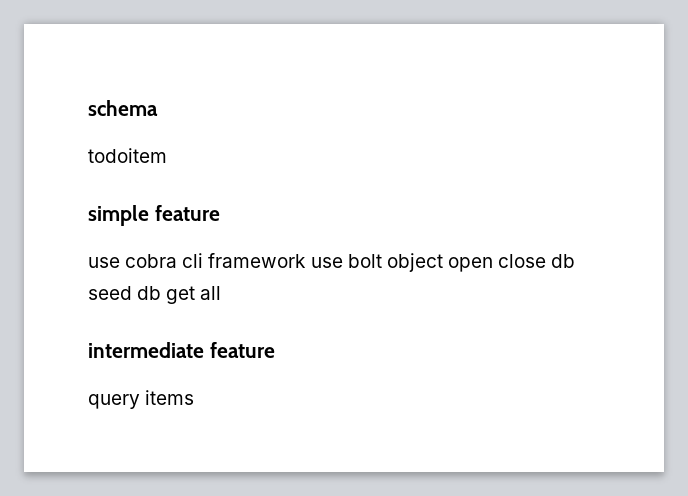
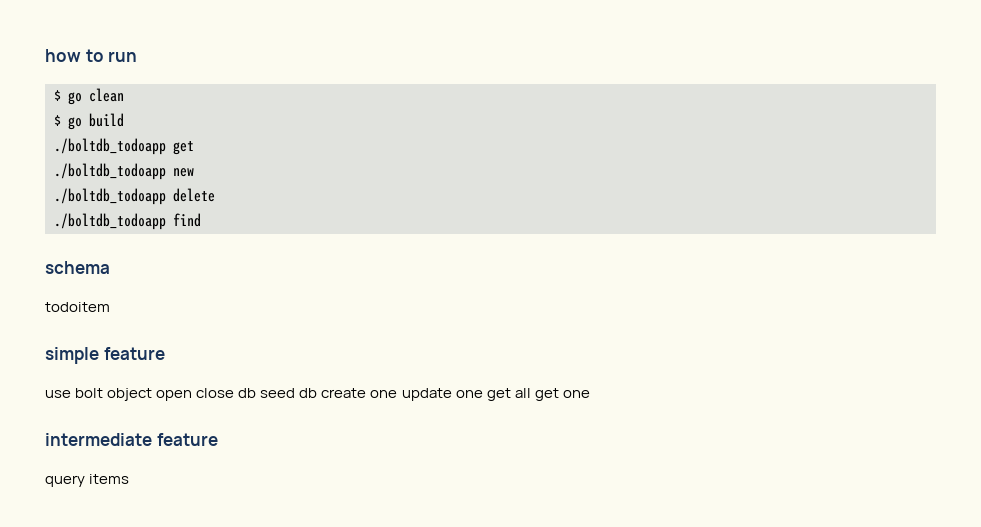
(88, 108) none -> [45,49,138,62] [54,88,124,105] [54,113,124,130] [54,138,194,155] [54,163,194,180] [54,188,215,205] [54,213,201,230] how to run // $ go clean // $ go build // ./boltdb_todoapp get // ./boltdb_todoapp new // ./boltdb_todoapp delete // ./boltdb_todoapp find //
[125,253,343,268] cobra cli framework use -> (71, 394) none
(162, 293) none -> [321,388,483,401] create one update one
(222, 293) none -> [534,388,590,401] get one

